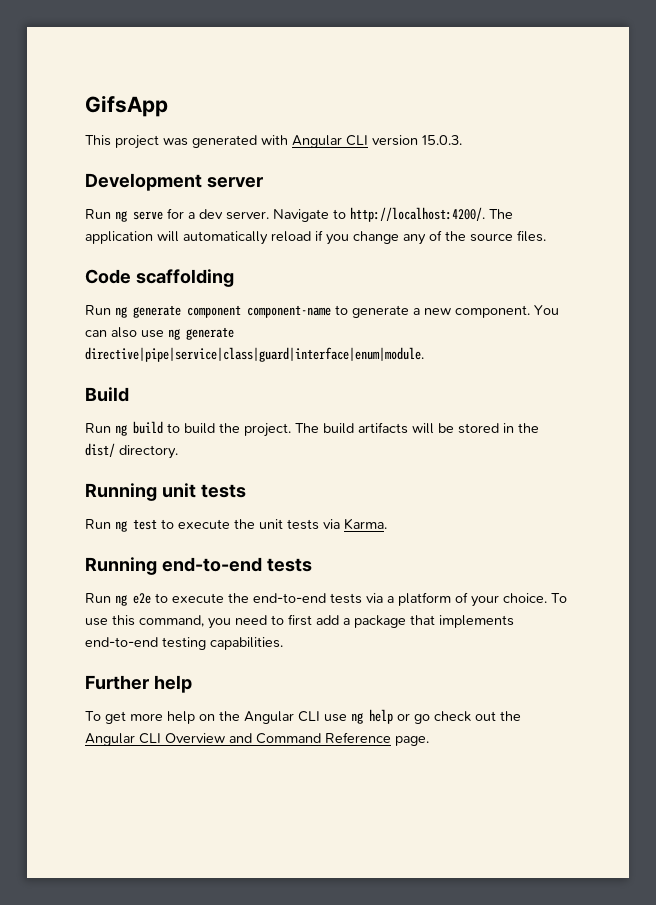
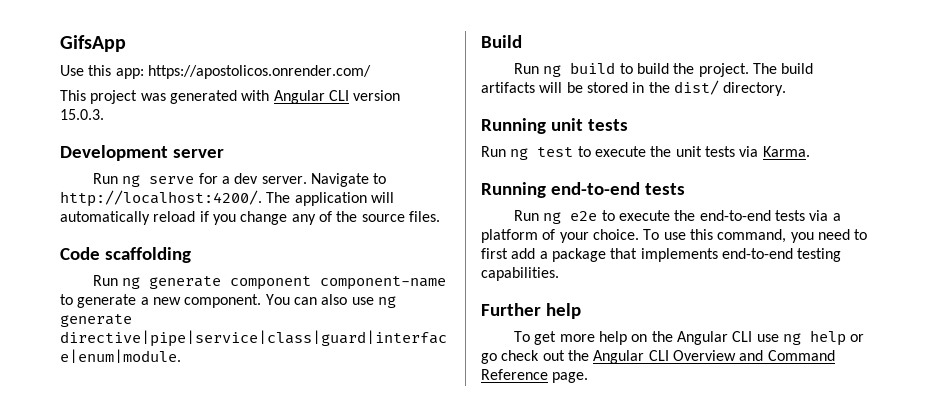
(168, 106) none -> [60,65,371,79] // Use this app: https://apostolicos.onrender.com/

